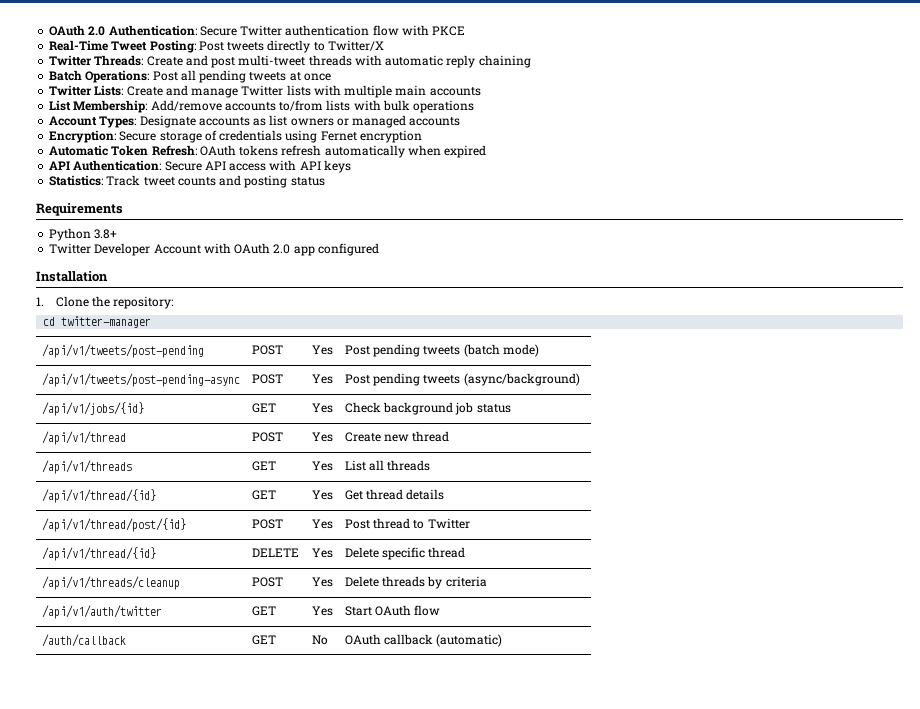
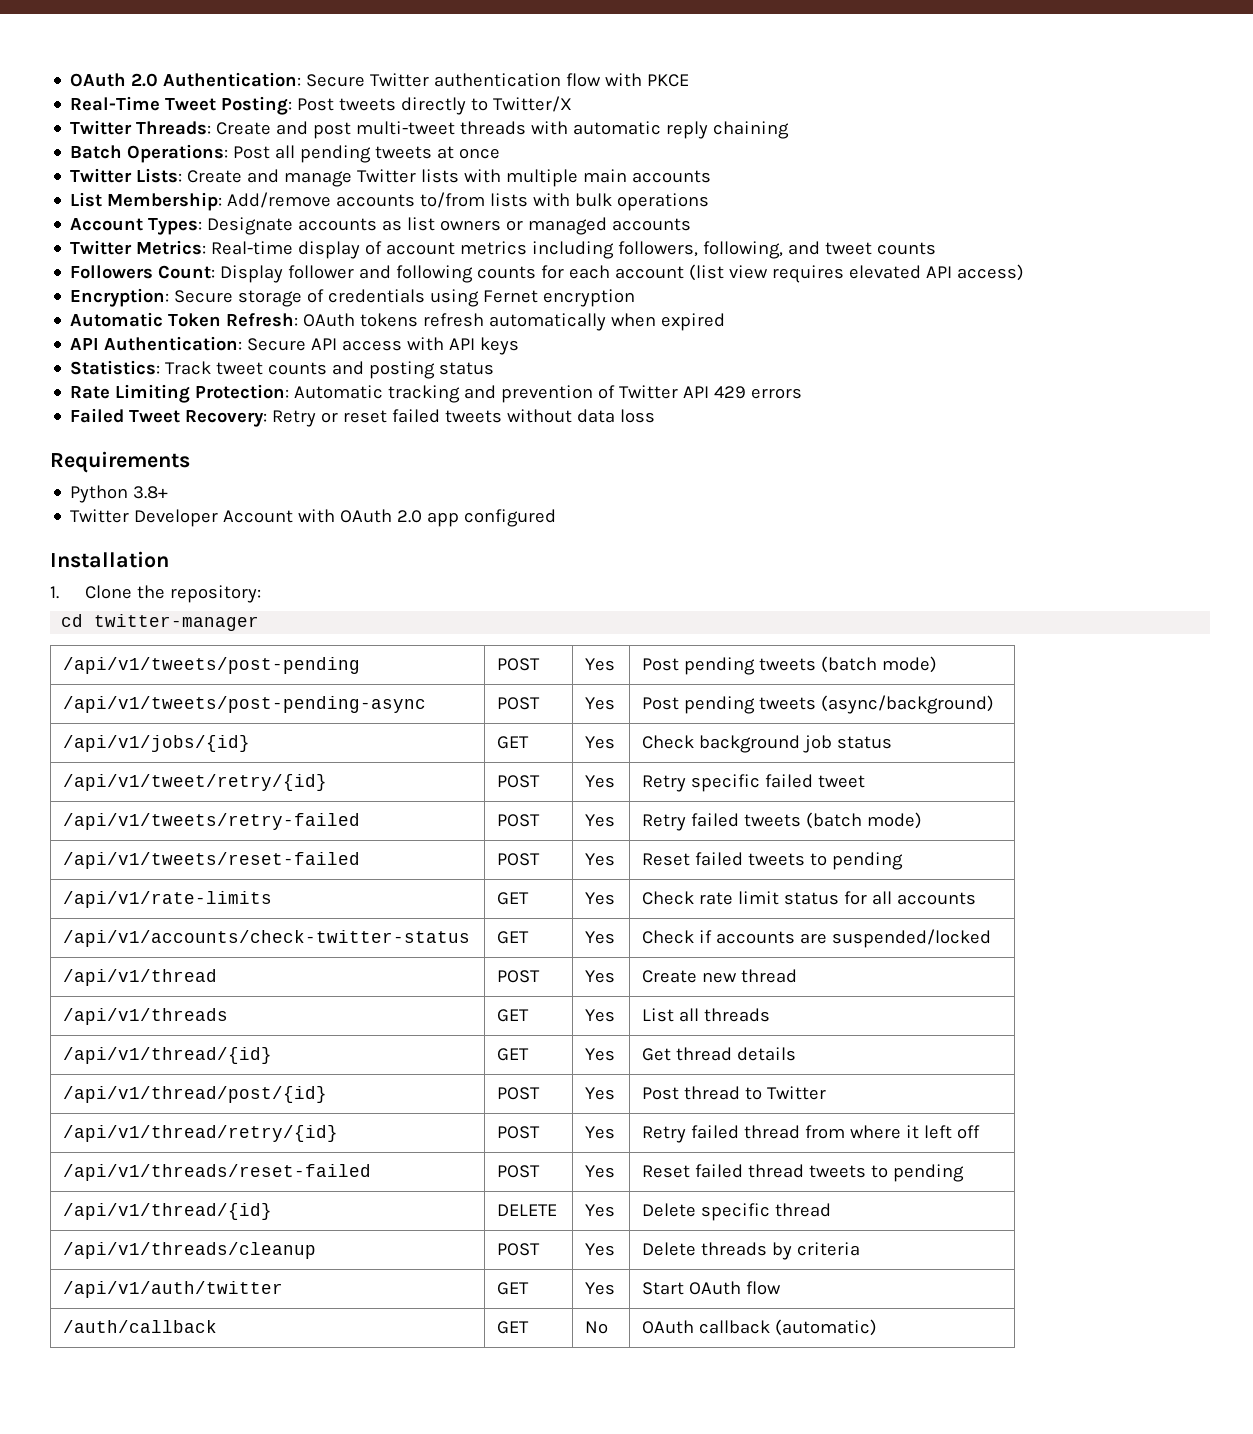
(461, 121) none -> [70,240,937,259] [70,264,1025,283] // Twitter Metrics: Real-time display of account metrics including followers, following, and tweet counts // Followers Count: Display follower and following counts for each account (list view requires elevated API access)
(325, 181) none -> [70,384,803,403] [70,408,656,427] // Rate Limiting Protection: Automatic tracking and prevention of Twitter API 429 errors // Failed Tweet Recovery: Retry or reset failed tweets without data loss
(511, 408) none -> [63,774,328,791] [497,775,541,788] [585,775,616,788] [642,774,866,792] [63,813,361,830] [497,814,541,827] [585,814,616,827] [642,812,923,831] [63,852,361,869] [497,853,541,866] [585,853,616,866] [642,852,904,870] [63,891,273,908] [497,892,530,905] [585,892,616,905] [642,891,977,905] [63,930,471,947] [497,931,530,944] [585,931,616,944] [642,929,992,948] // /api/v1/tweet/retry/{id} | POST | Yes | Retry specific failed tweet // /api/v1/tweets/retry-failed | POST | Yes | Retry failed tweets (batch mode) // /api/v1/tweets/reset-failed | POST | Yes | Reset failed tweets to pending // /api/v1/rate-limits | GET | Yes | Check rate limit status for all accounts // /api/v1/accounts/check-twitter-status | GET | Yes | Check if accounts are suspended/locked
(470, 523) none -> [63,1125,339,1142] [497,1126,541,1139] [585,1126,616,1139] [642,1125,981,1143] [63,1164,372,1181] [497,1165,541,1178] [585,1165,616,1178] [642,1164,965,1182] // /api/v1/thread/retry/{id} | POST | Yes | Retry failed thread from where it left off // /api/v1/threads/reset-failed | POST | Yes | Reset failed thread tweets to pending

